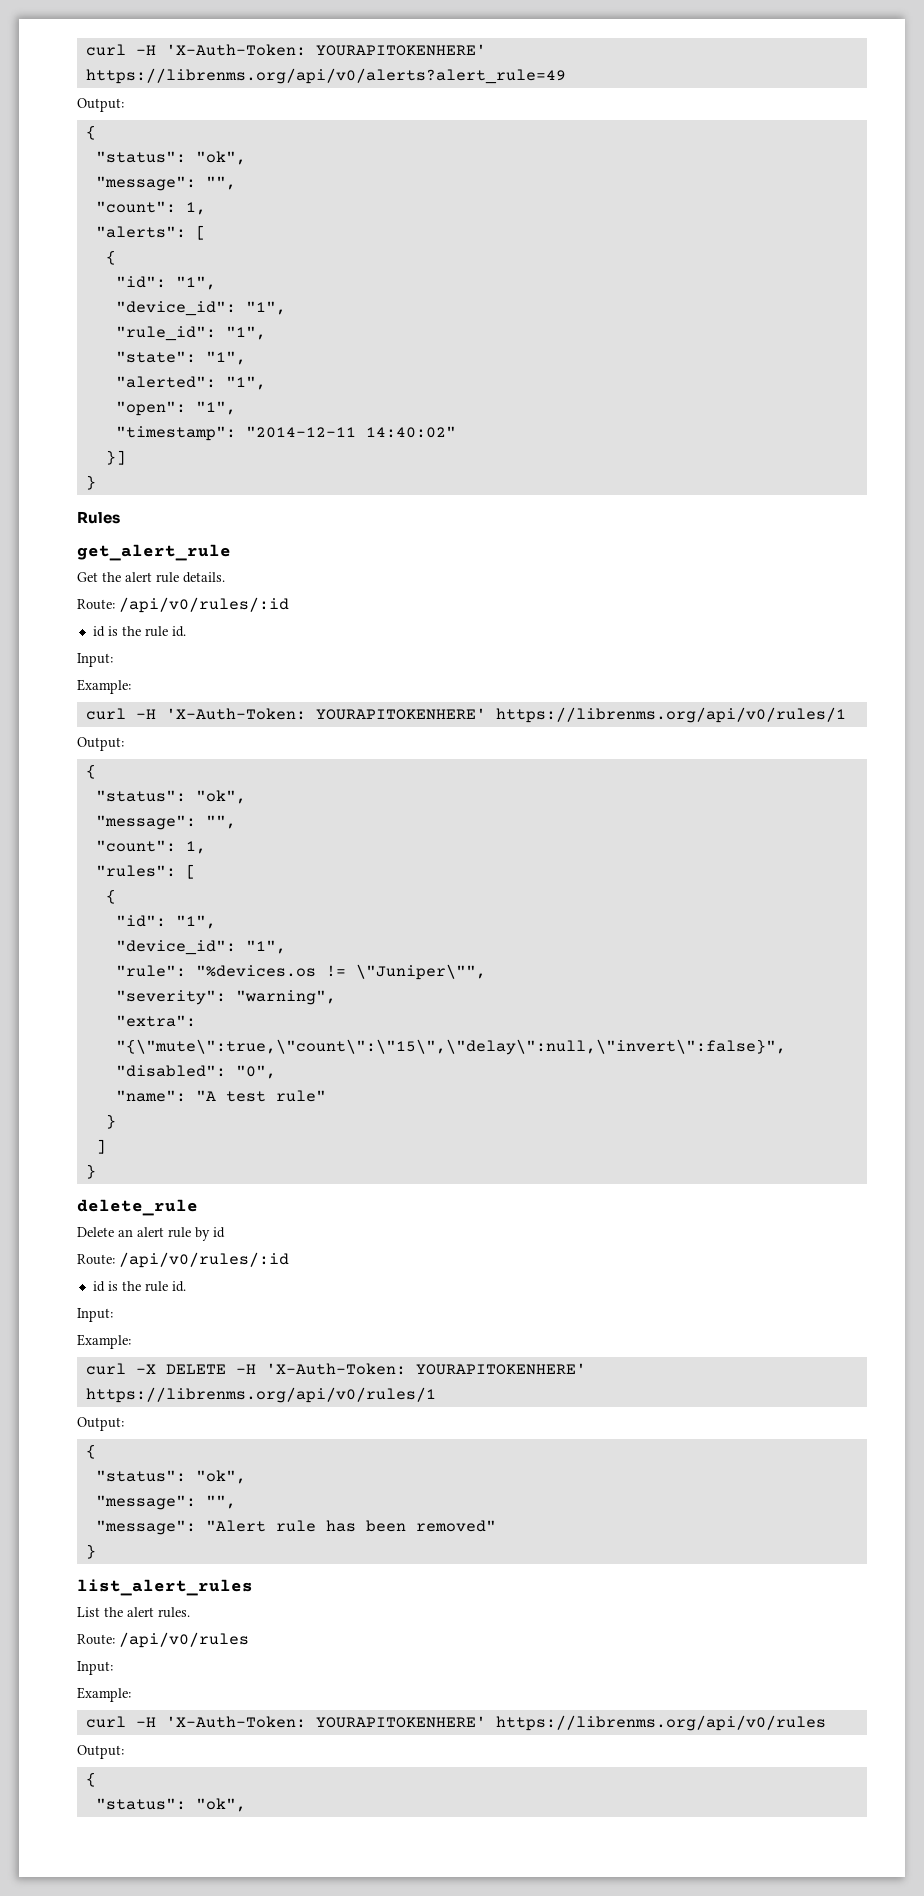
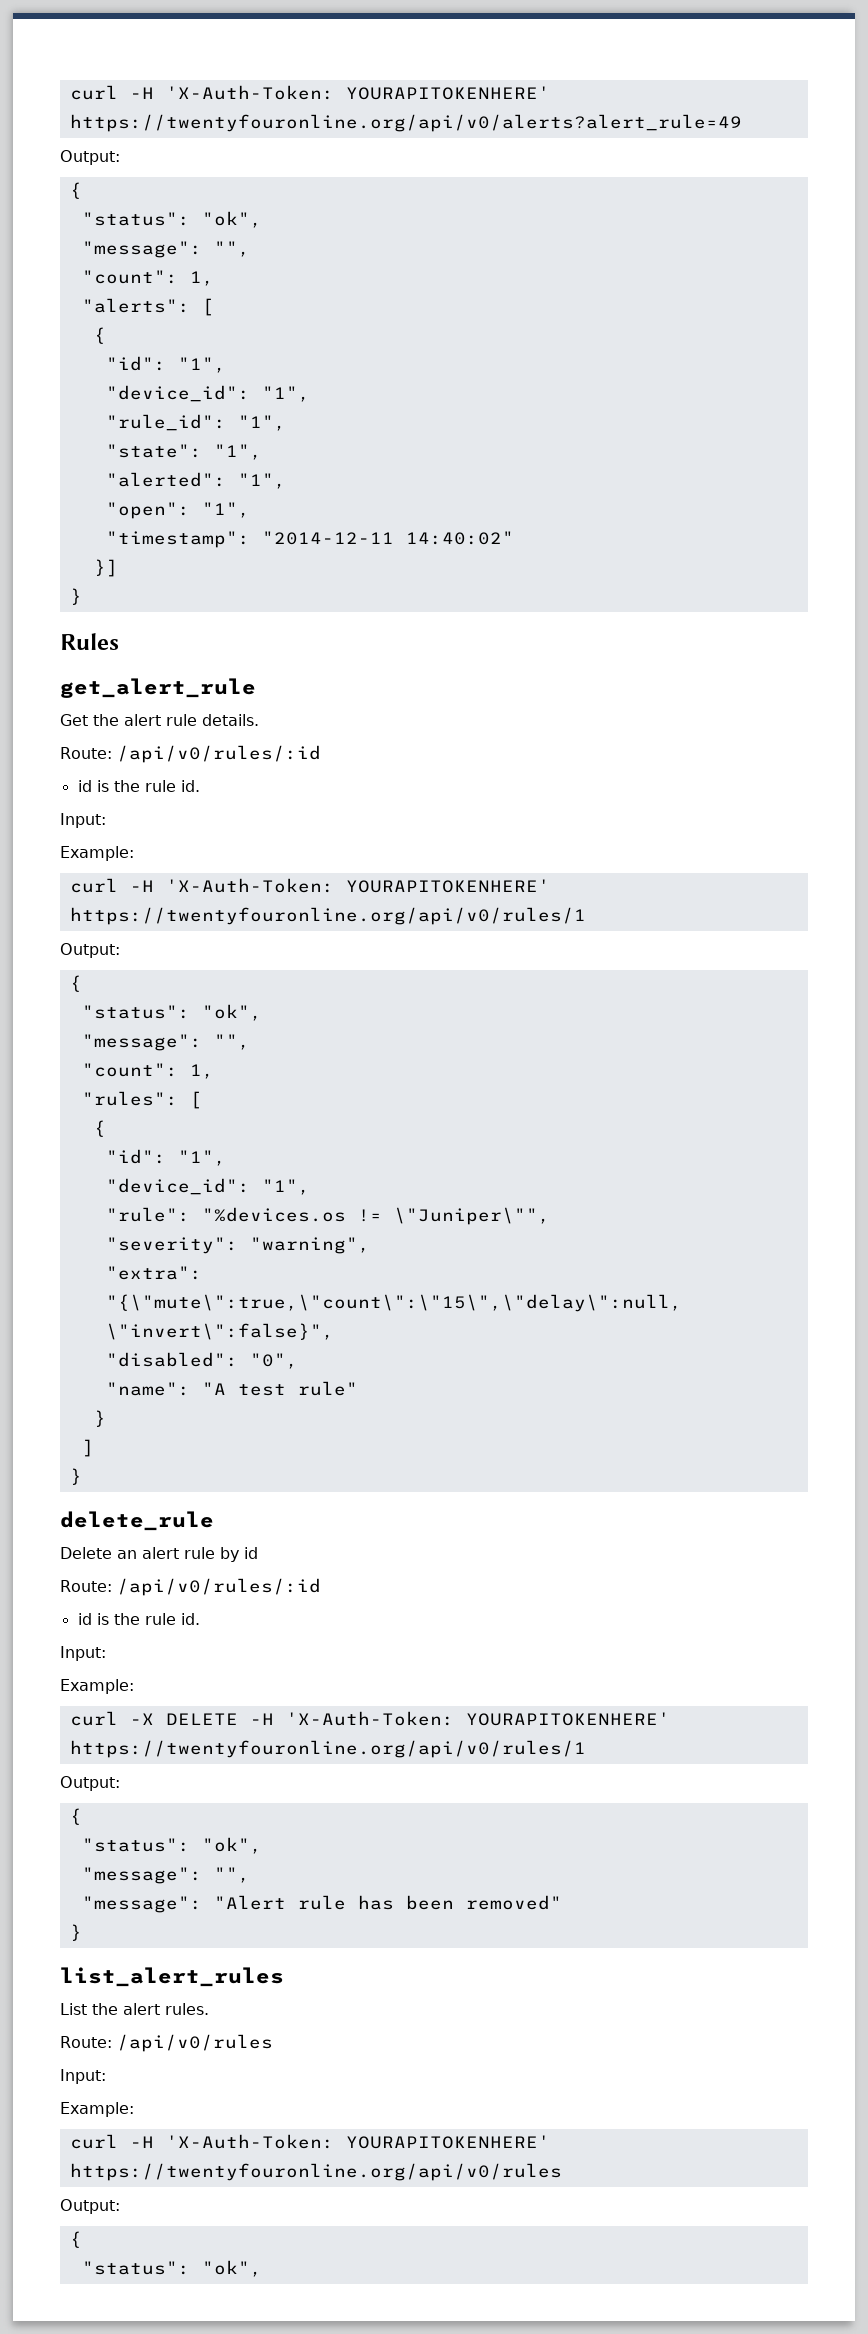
[85,44,486,56] [85,68,566,84] curl -H 'X-Auth-Token: YOURAPITOKENHERE' https://librenms.org/api/v0/alerts?alert_rule=49 -> [69,85,550,100] [69,114,742,132] curl -H 'X-Auth-Token: YOURAPITOKENHERE' https://twentyfouronline.org/api/v0/alerts?alert_rule=49
[495,707,846,723] https://librenms.org/api/v0/rules/1 -> [69,907,586,925] https://twentyfouronline.org/api/v0/rules/1
[85,1387,436,1403] https://librenms.org/api/v0/rules/1 -> [69,1740,586,1758] https://twentyfouronline.org/api/v0/rules/1
[495,1715,826,1731] https://librenms.org/api/v0/rules -> [69,2163,562,2181] https://twentyfouronline.org/api/v0/rules

